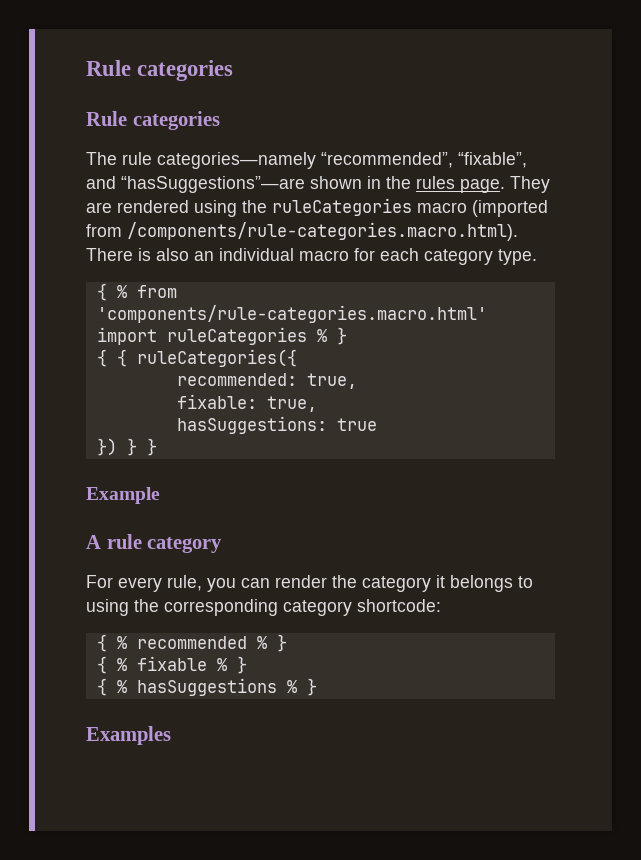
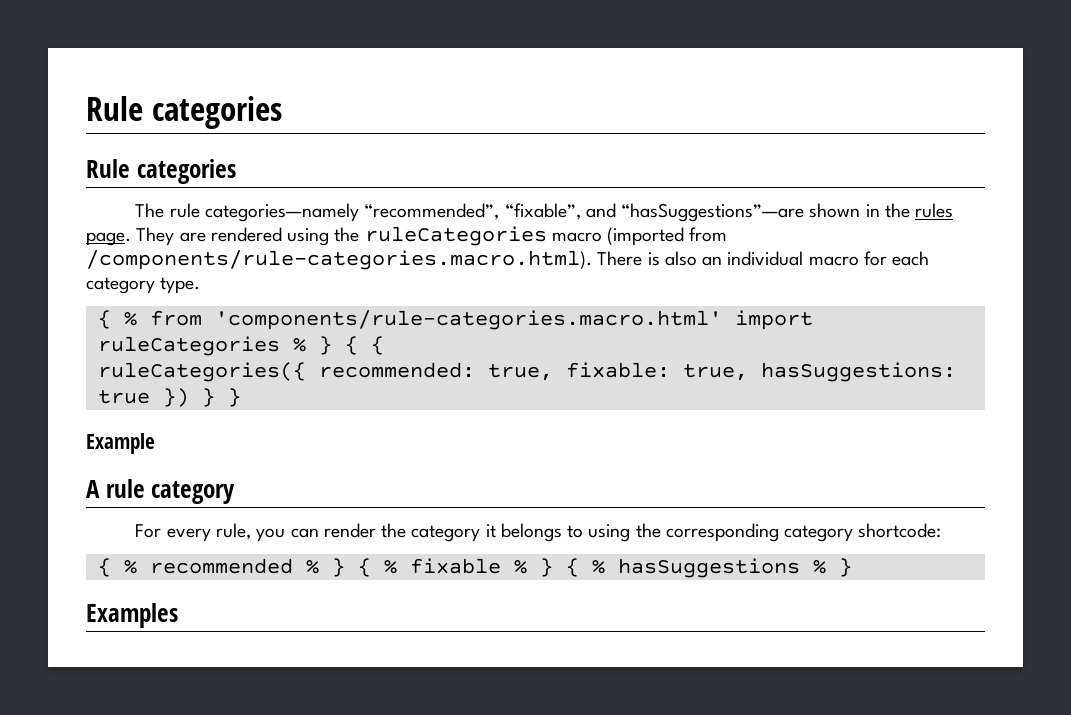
(347, 336) // -> (332, 345) none
(127, 358) none -> (384, 345) //
(297, 358) // -> (306, 372) none
(357, 381) // -> (553, 372) none
(317, 404) // -> (748, 372) none
(377, 424) // -> (150, 397) none
(287, 643) // -> (345, 567) none
(247, 665) // -> (553, 567) none

